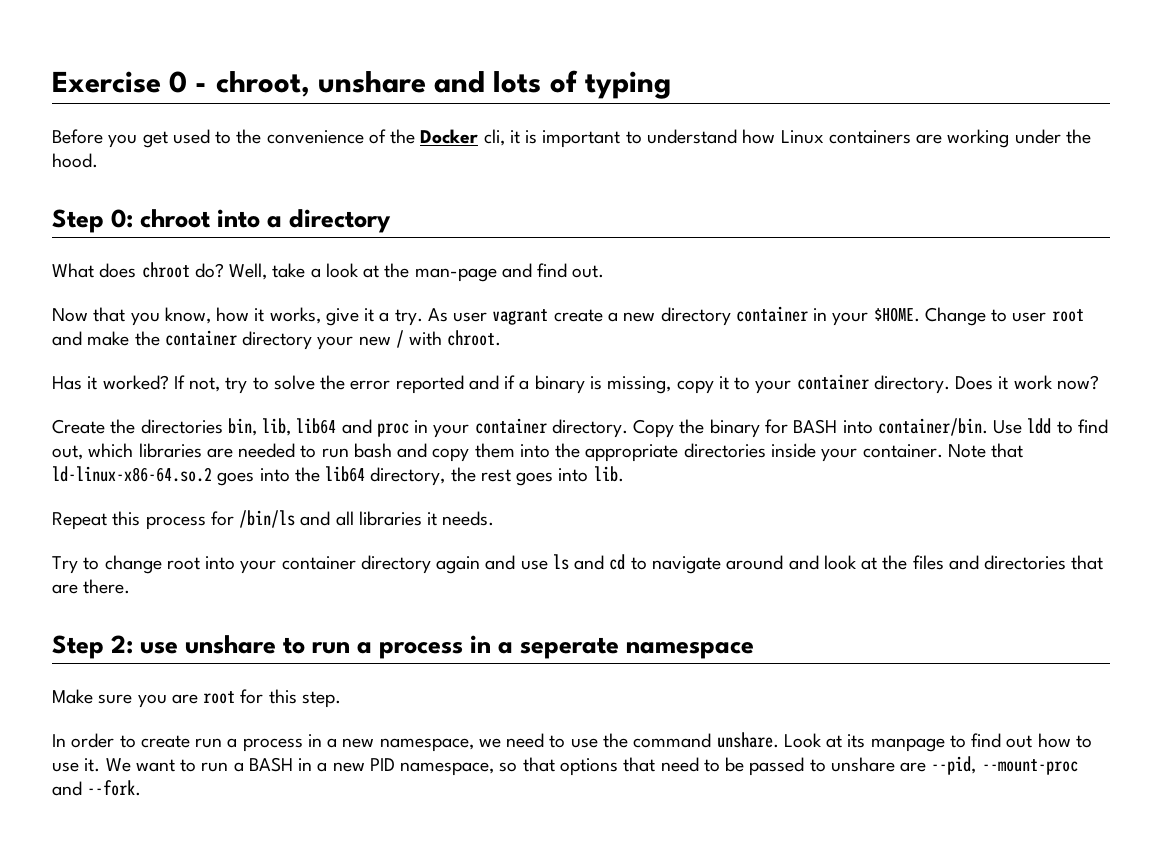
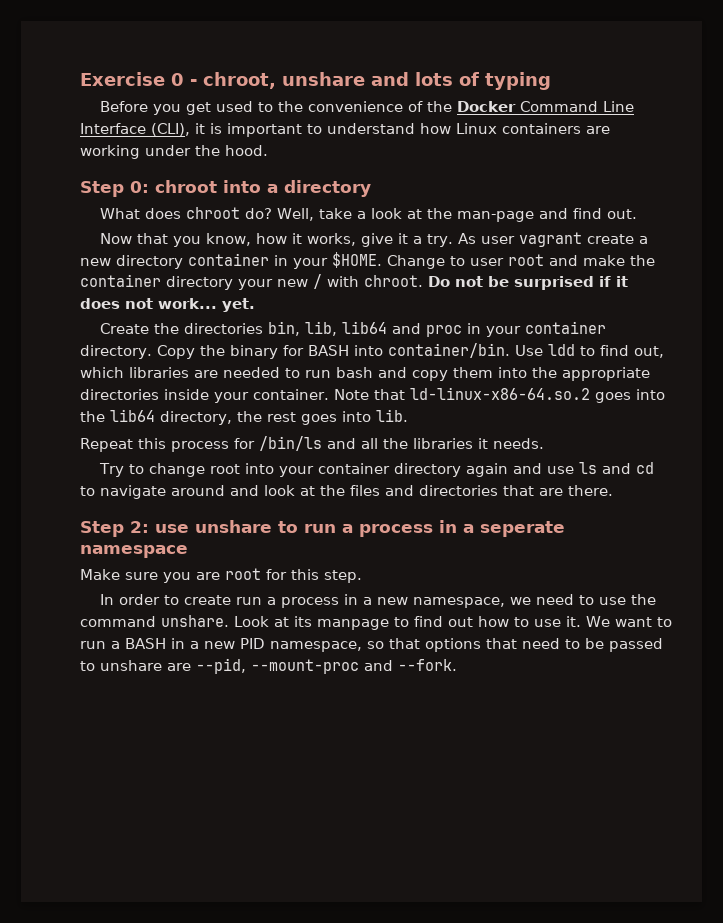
[483,129,505,146] cli, -> [520,101,635,112] [80,123,190,136] Command Line Interface (CLI),
[52,374,1099,394] // Has it worked? If not, try to solve the error reported and if a binary is missing, copy it to your container directory. Does it work now? -> [428,276,628,290] [80,298,255,312] Do not be surprised if it does not work... yet.
(354, 518) none -> [383,438,408,449] the

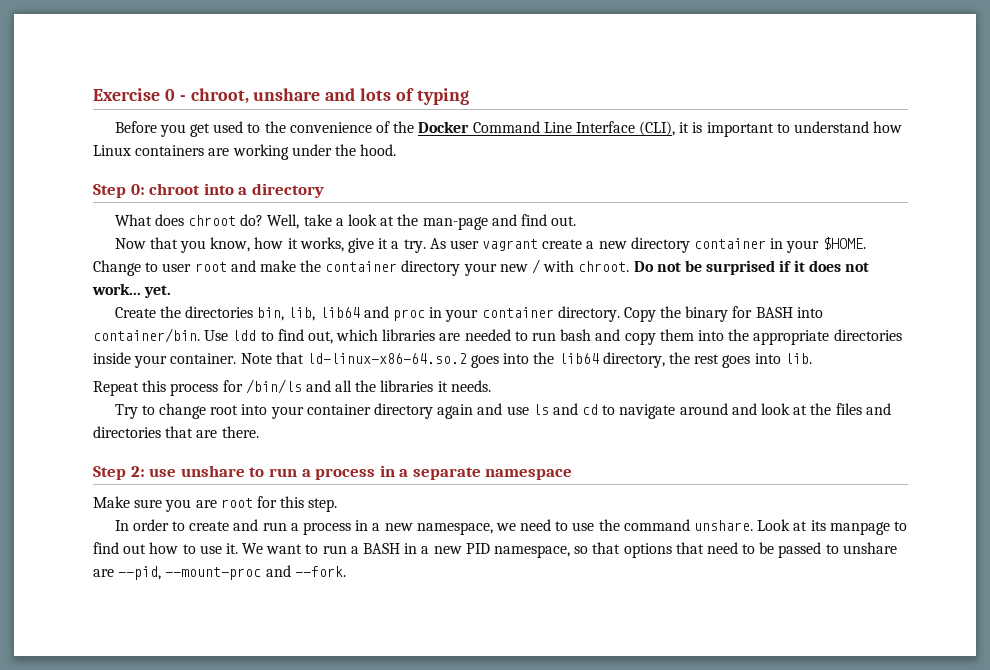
[480,521,565,537] seperate -> [412,467,481,480] separate
(232, 600) none -> [233,519,259,531] and

